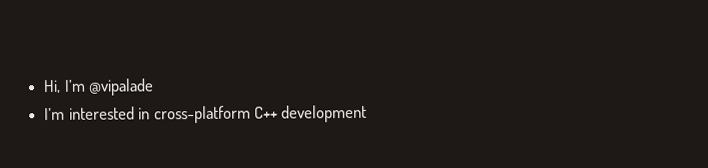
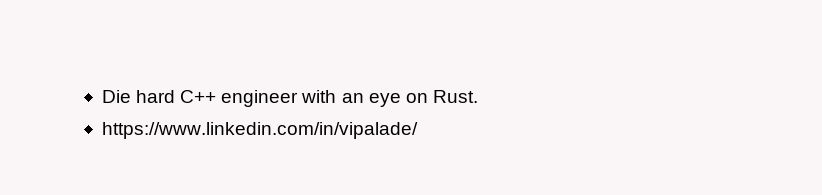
[43,78,155,96] [44,104,368,124] Hi, I’m @vipalade // I’m interested in cross-platform C++ development -> [101,90,478,107] [101,122,418,139] Die hard C++ engineer with an eye on Rust. // https://www.linkedin.com/in/vipalade/

